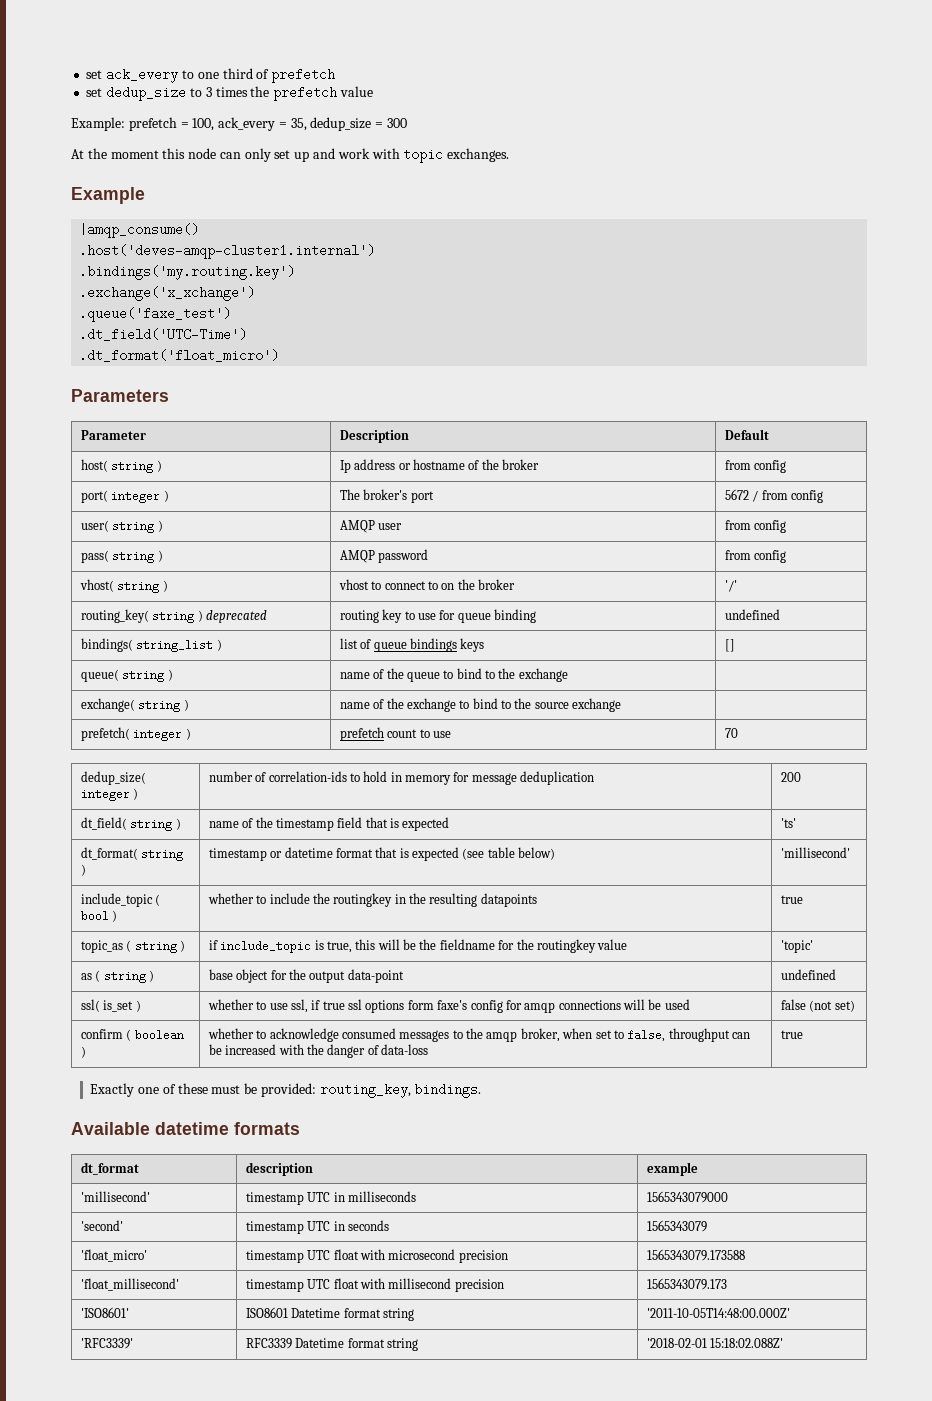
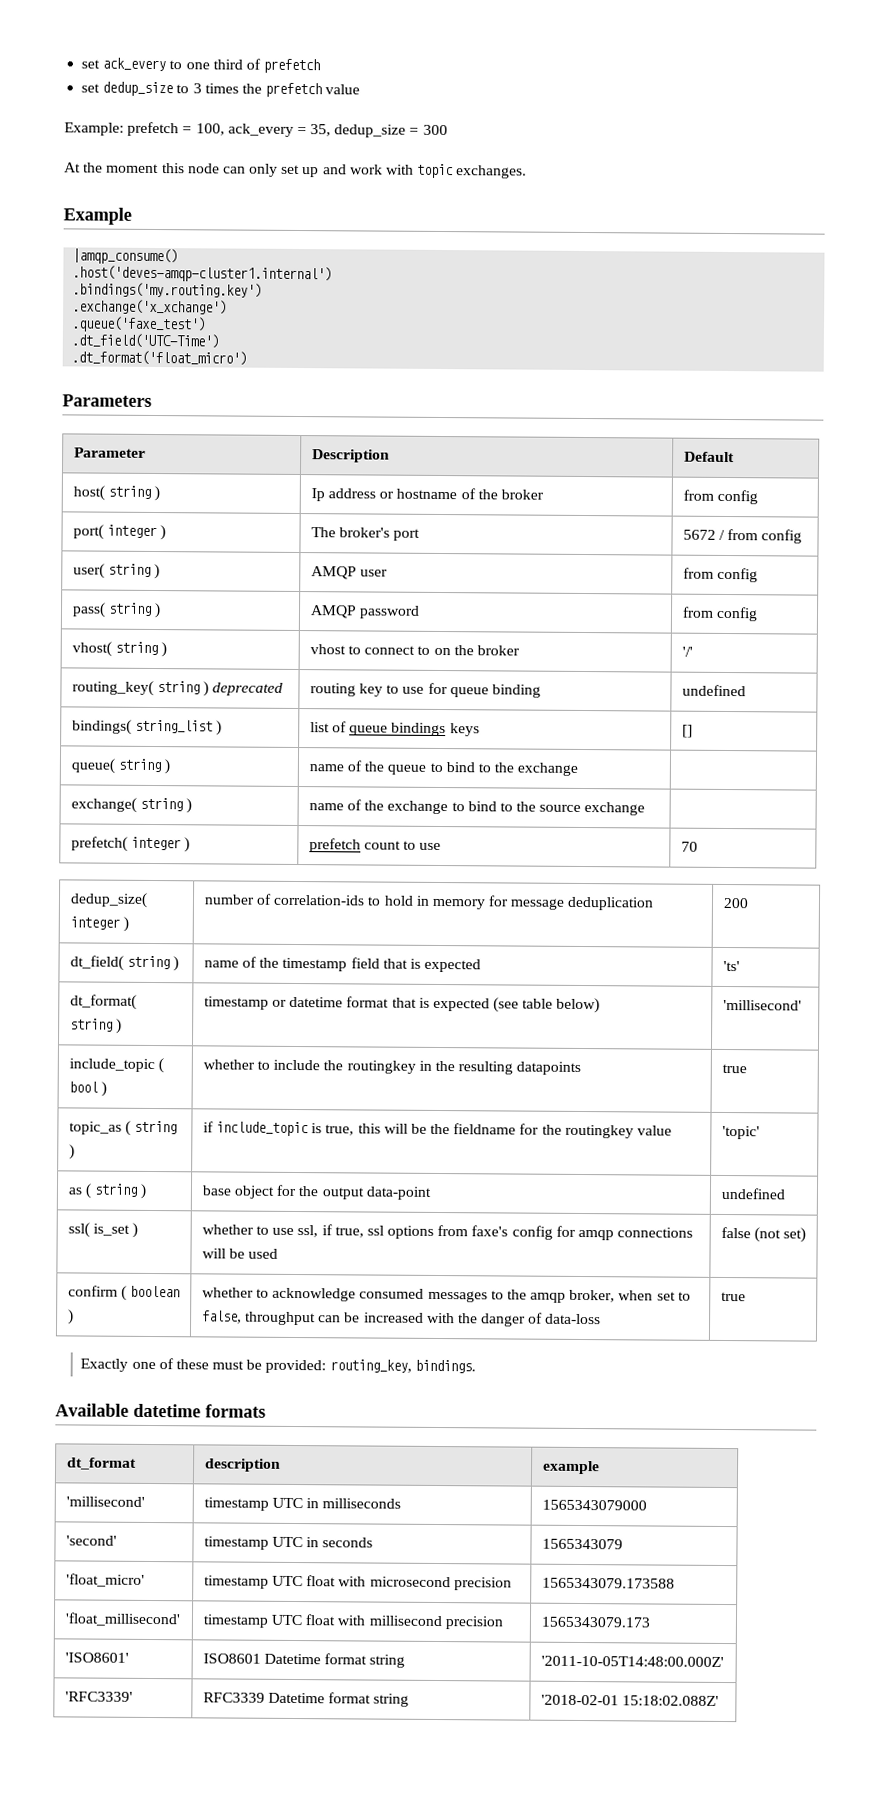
[322,1001,345,1010] true -> [334,1226,364,1238] true,
[407,1000,434,1010] form -> [437,1224,469,1237] from

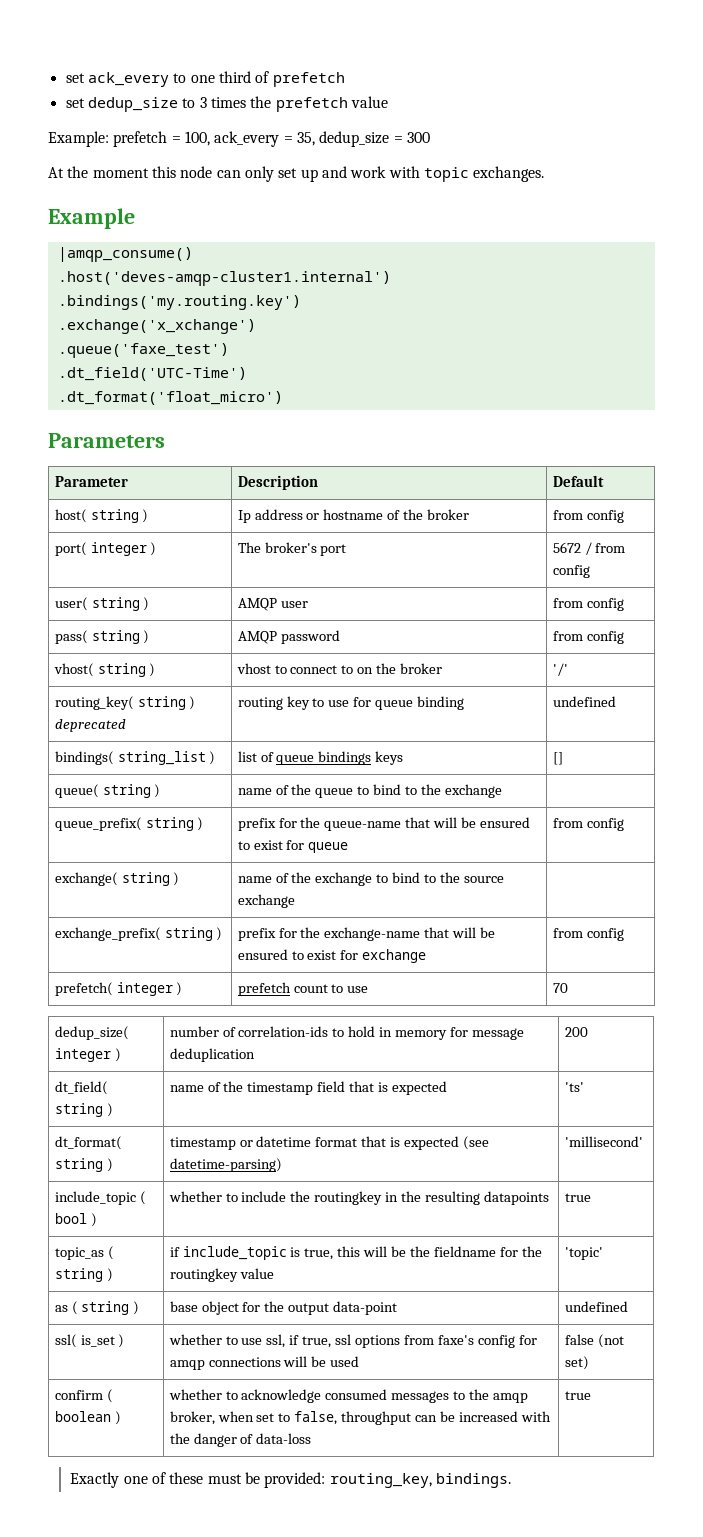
(579, 769) none -> [54,817,204,831] [237,817,531,831] [237,840,349,853] [552,818,624,831] // queue_prefix( string ) | prefix for the queue-name that will be ensured to exist for queue | from config
(646, 809) none -> [54,927,223,941] [237,927,496,941] [237,949,427,963] [552,928,624,941] // exchange_prefix( string ) | prefix for the exchange-name that will be ensured to exist for exchange | from config
[522,997,601,1014] table below) -> [169,1158,282,1172] datetime-parsing)
[55,1403,266,1418] [66,1457,137,1470] [204,1458,281,1472] [541,1460,600,1475] [65,1496,145,1507] [203,1497,402,1511] [541,1499,647,1511] [65,1535,117,1546] [203,1536,374,1550] [541,1538,623,1550] [65,1573,145,1587] [203,1575,512,1591] [541,1577,675,1589] [64,1612,181,1627] [202,1614,503,1630] [540,1616,650,1628] [64,1652,129,1663] [202,1653,406,1668] [540,1655,724,1668] [64,1691,133,1702] [202,1692,410,1707] [540,1694,719,1706] // Available datetime formats // dt_format | description | example // 'millisecond' | timestamp UTC in milliseconds | 1565343079000 // 'second' | timestamp UTC in seconds | 1565343079 // 'float_micro' | timestamp UTC float with microsecond precision | 1565343079.173588 // 'float_millisecond' | timestamp UTC float with millisecond precision | 1565343079.173 // 'ISO8601' | ISO8601 Datetime format string | '2011-10-05T14:48:00.000Z' // 'RFC3339' | RFC3339 Datetime format string | '2018-02-01 15:18:02.088Z' -> (511, 1480) none

